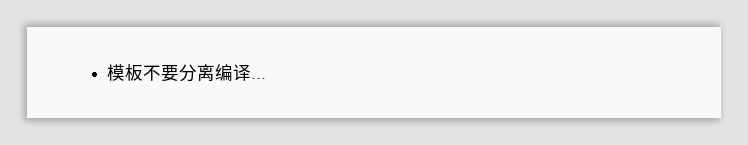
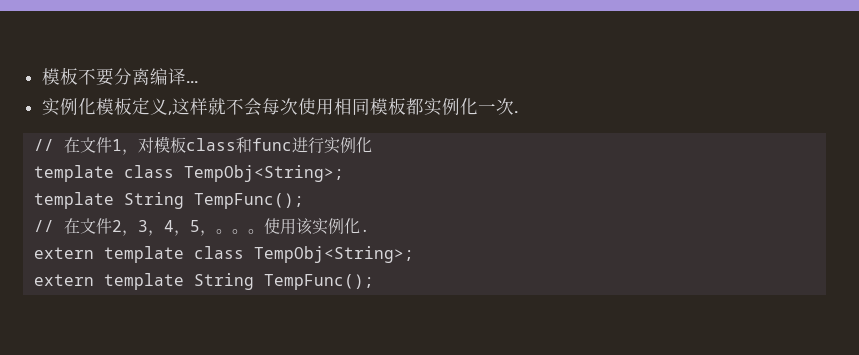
(267, 78) none -> [42,97,519,116] [33,136,372,155] [33,165,344,182] [33,192,304,209] [33,218,370,236] [33,246,414,263] [33,273,374,290] // 实例化模板定义,这样就不会每次使用相同模板都实例化一次. // // 在文件1，对模板class和func进行实例化 // template class TempObj<String>; // template String TempFunc(); // // 在文件2，3，4，5，。。。使用该实例化. // extern template class TempObj<String>; // extern template String TempFunc();

